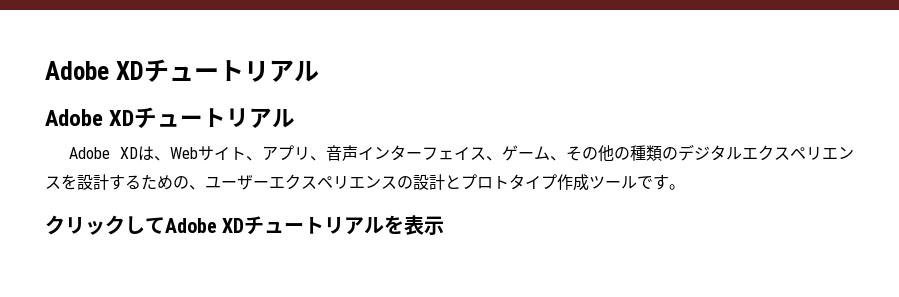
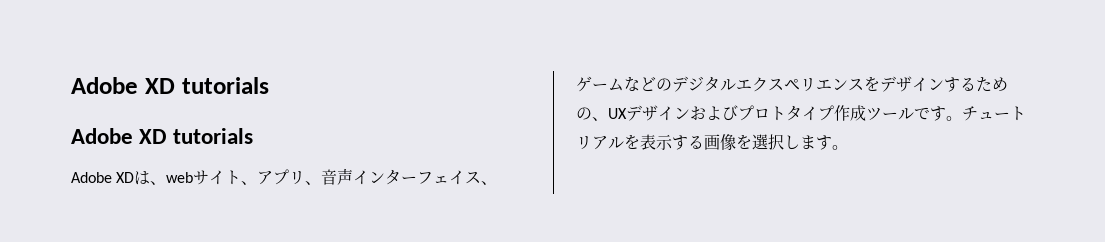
[45,59,319,82] [45,107,296,128] Adobe XDチュートリアル // Adobe XDチュートリアル -> [71,77,269,94] [71,128,254,144] Adobe XD tutorials // Adobe XD tutorials
[169,147,198,159] Web -> [166,172,194,183] web
[550,145,662,162] 、その他の種類 -> [624,76,656,92] など
[77,174,109,190] 設計 -> [880,76,944,92] デザイン
[205,174,461,190] ユーザーエクスペリエンスの設計と -> [608,105,738,121] UXデザインおよび
[45,215,245,235] // クリックしてAdobe XD -> (962, 118) none
(445, 225) none -> [672,134,848,151] する画像を選択します。

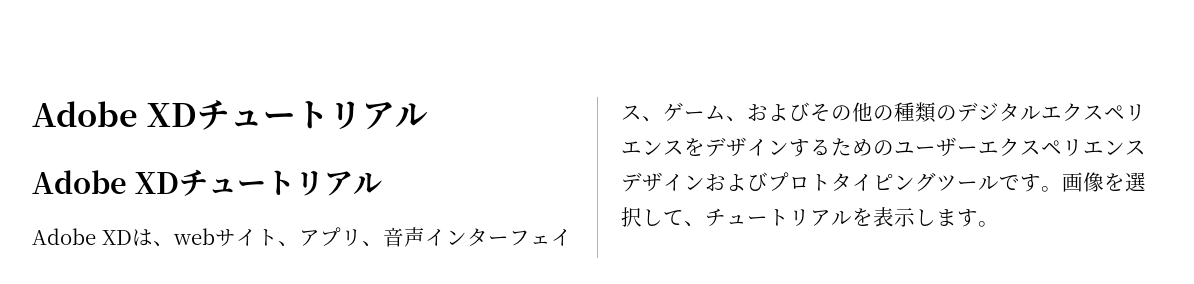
[71,77,269,94] [71,128,254,144] Adobe XD tutorials // Adobe XD tutorials -> [32,100,428,130] [32,169,382,196] Adobe XDチュートリアル // Adobe XDチュートリアル
[624,76,656,92] など -> [726,102,936,123] 、およびその他の種類
[592,108,627,121] 、UX -> [894,137,1146,157] ユーザーエクスペリエンス
[818,105,866,121] プ作成 -> [873,172,936,192] ピング
(962, 118) none -> [1062,172,1146,192] [621,207,705,227] 画像を選択して、
[672,134,784,151] する画像を選択 -> (915, 217) none

